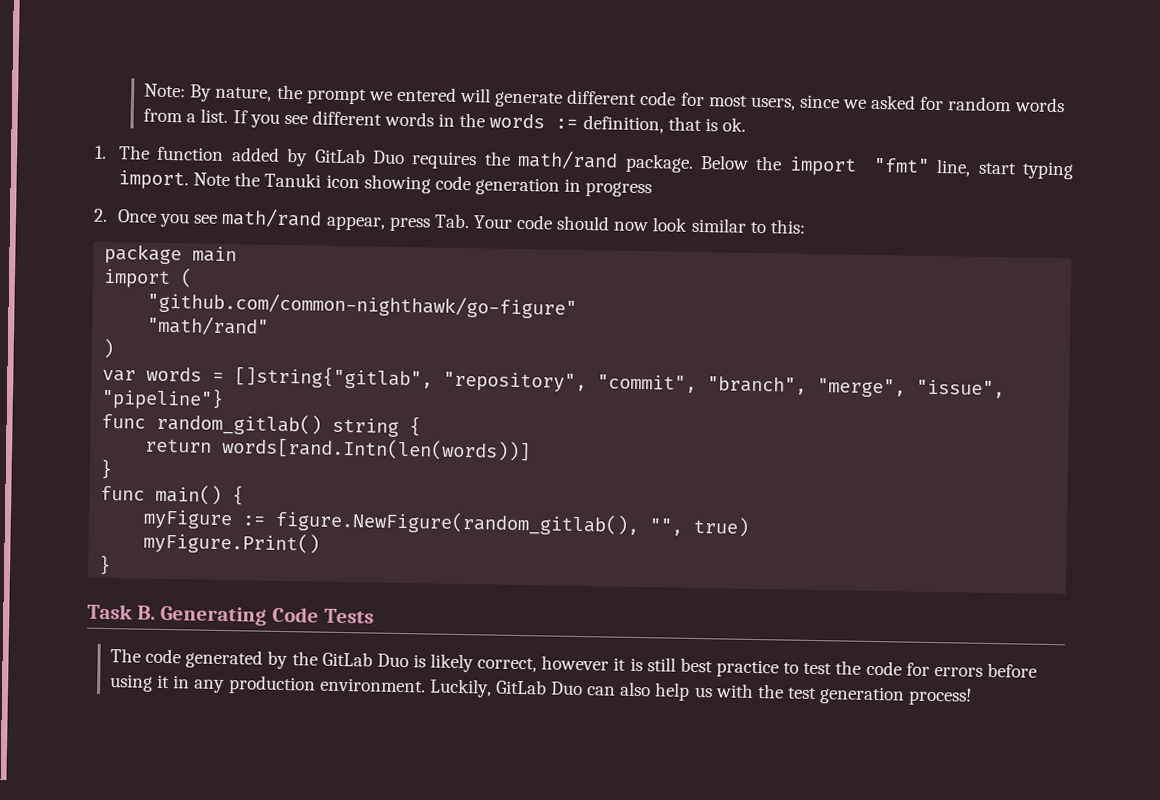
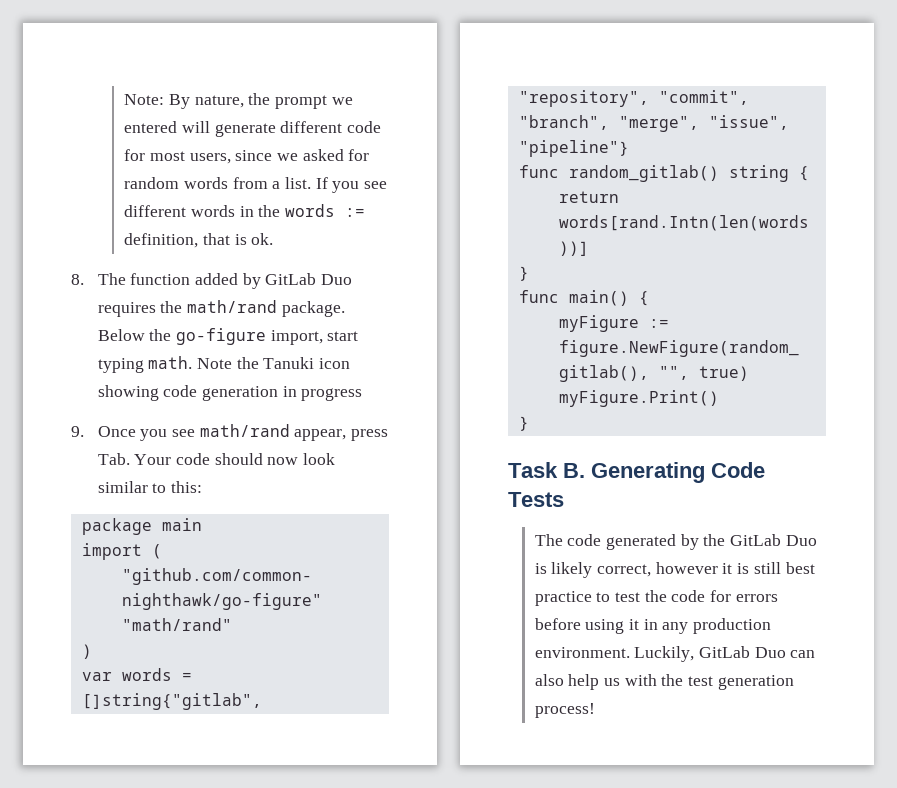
[95,145,107,159] 1. -> [71,274,84,285] 8.
[788,156,972,177] import "fmt" line, -> [175,328,323,345] go-figure import,
[118,170,190,190] import. -> [148,356,193,369] math.
[93,208,108,222] 2. -> [71,426,84,437] 9.

